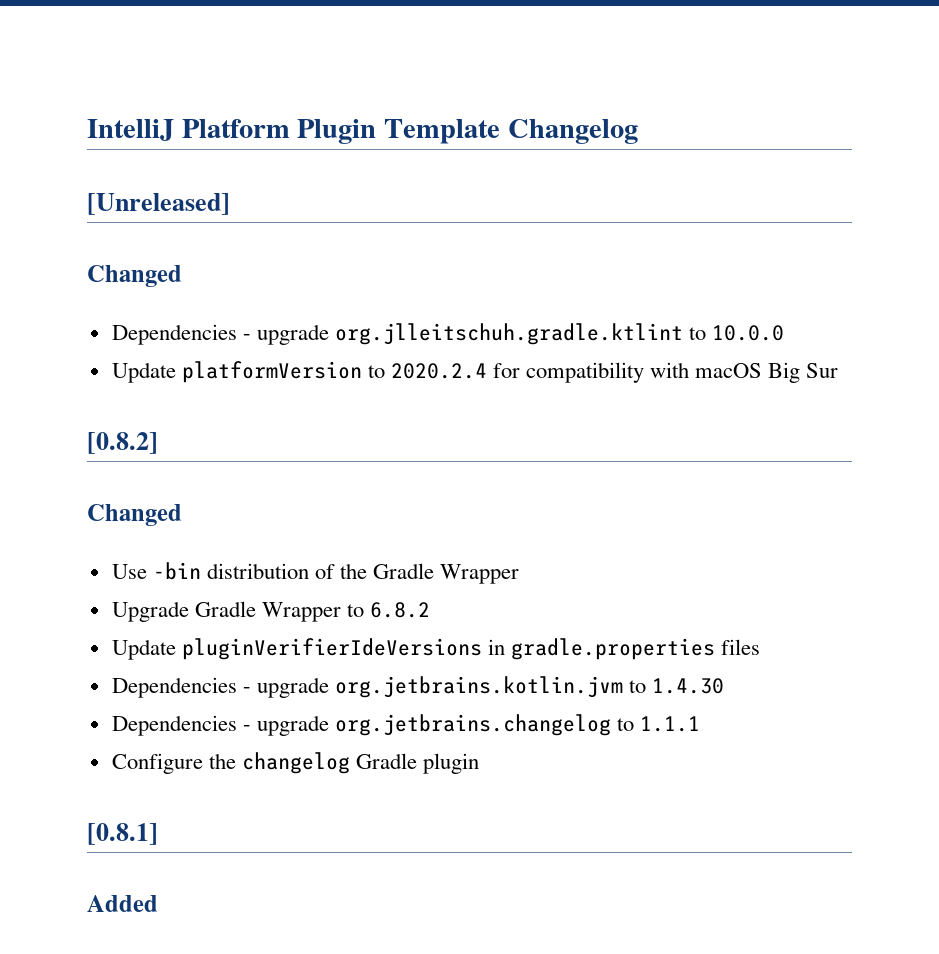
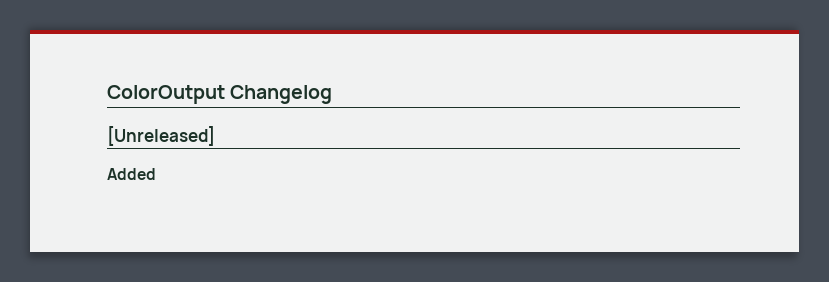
[87,119,638,144] [87,193,230,215] [87,265,182,287] [111,323,785,345] [111,361,839,383] [87,432,158,454] [87,504,182,526] [111,562,520,584] [111,601,431,622] [111,638,761,660] [111,676,725,698] [111,714,701,736] [111,752,480,774] [87,823,158,845] IntelliJ Platform Plugin Template Changelog // [Unreleased] // Changed // Dependencies - upgrade org.jlleitschuh.gradle.ktlint to 10.0.0 // Update platformVersion to 2020.2.4 for compatibility with macOS Big Sur // [0.8.2] // Changed // Use -bin distribution of the Gradle Wrapper // Upgrade Gradle Wrapper to 6.8.2 // Update pluginVerifierIdeVersions in gradle.properties files // Dependencies - upgrade org.jetbrains.kotlin.jvm to 1.4.30 // Dependencies - upgrade org.jetbrains.changelog to 1.1.1 // Configure the changelog Gradle plugin // [0.8.1] -> [107,85,333,104] [107,126,215,146] ColorOutput Changelog // [Unreleased]

